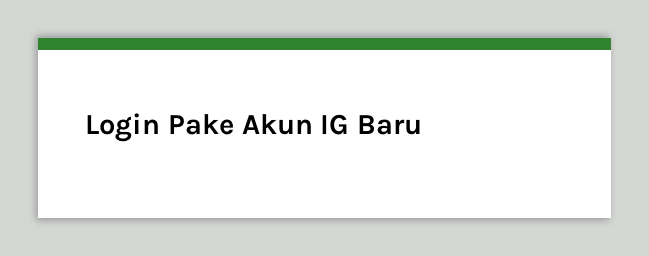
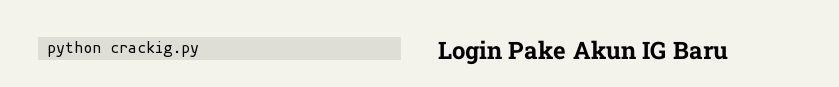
(85, 127) none -> [47,41,200,57] python crackig.py //

